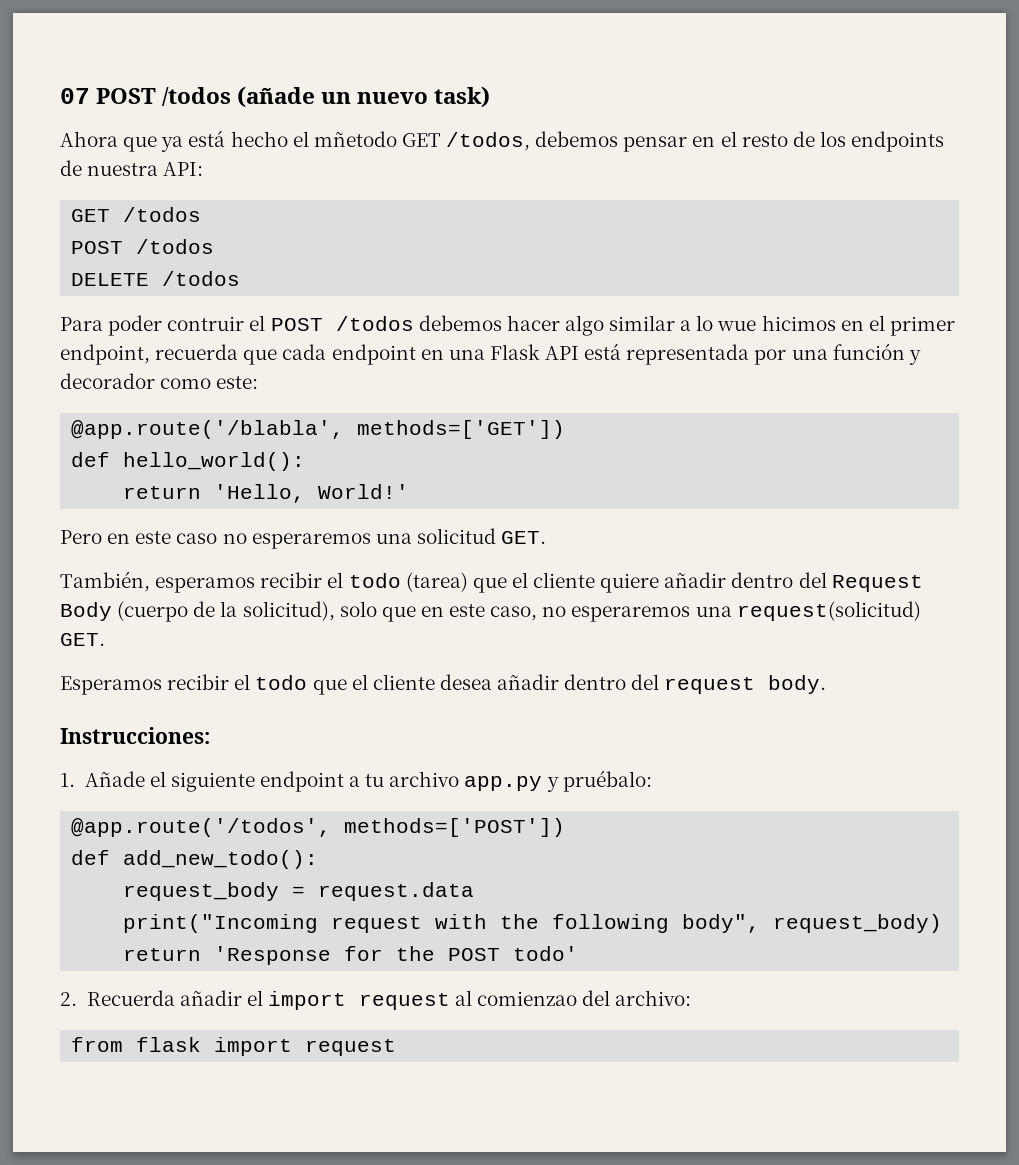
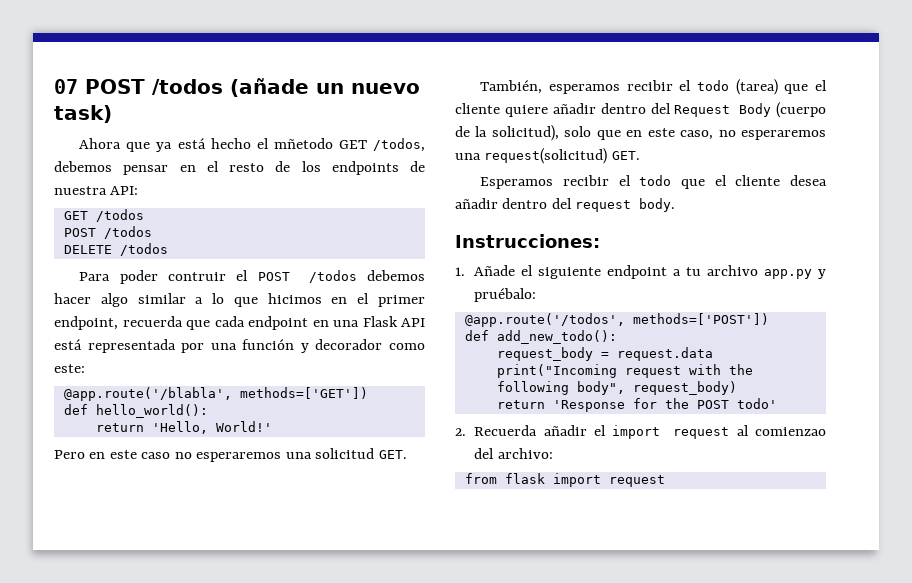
[717,320,757,331] wue -> [233,297,258,307] que

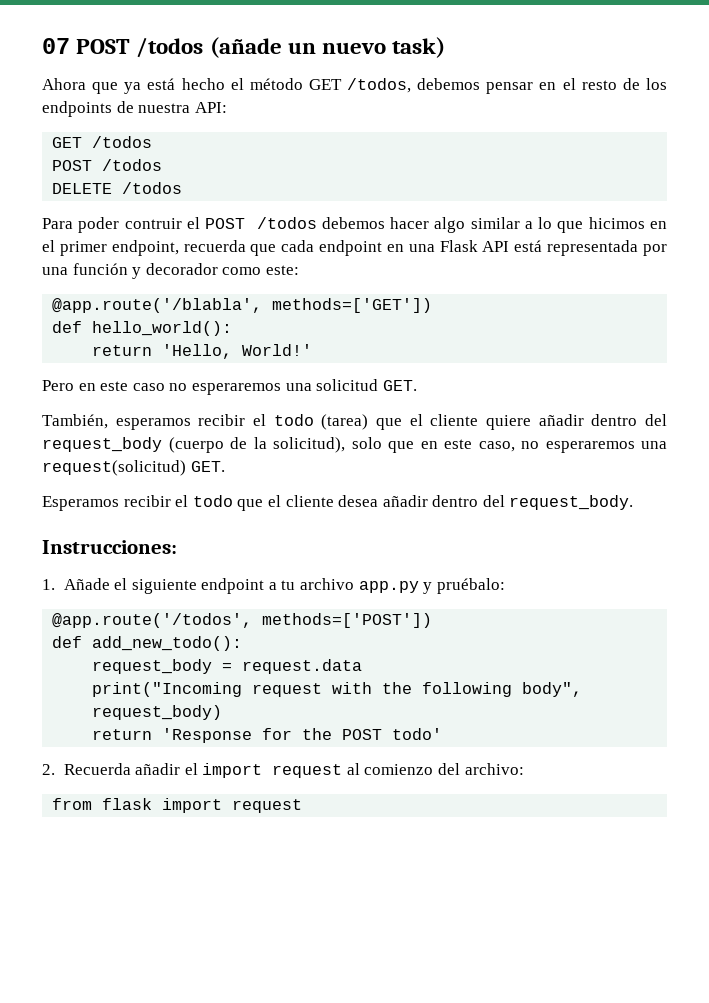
[273,138,333,149] mñetodo -> [249,78,303,90] método
[674,103,772,117] Request Body -> [42,437,162,452] request_body
[575,198,676,212] request body. -> [509,495,634,510] request_body.
[755,427,826,436] comienzao -> [364,764,434,775] comienzo

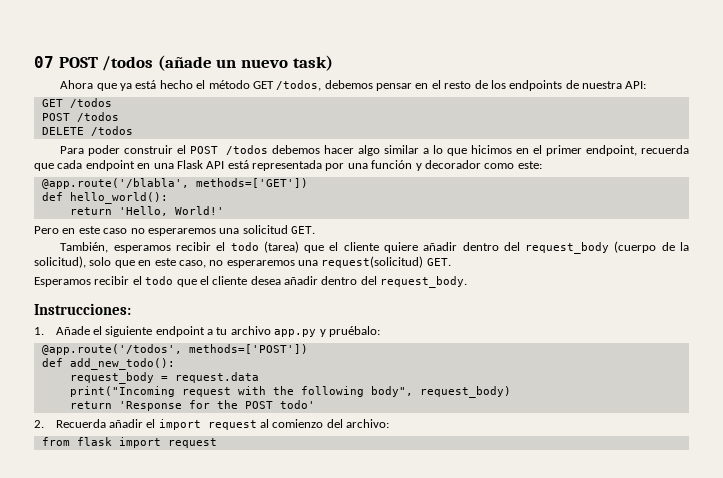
[124,218,182,229] contruir -> [124,145,174,154] construir

